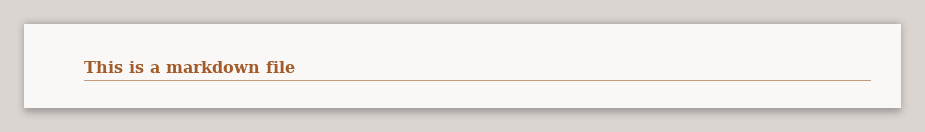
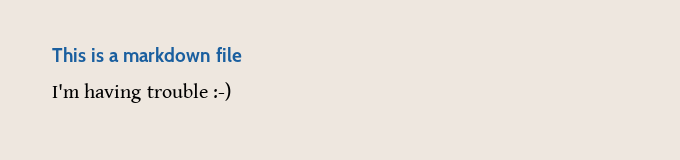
(295, 67) none -> [52,82,231,103] // I'm having trouble :-)

